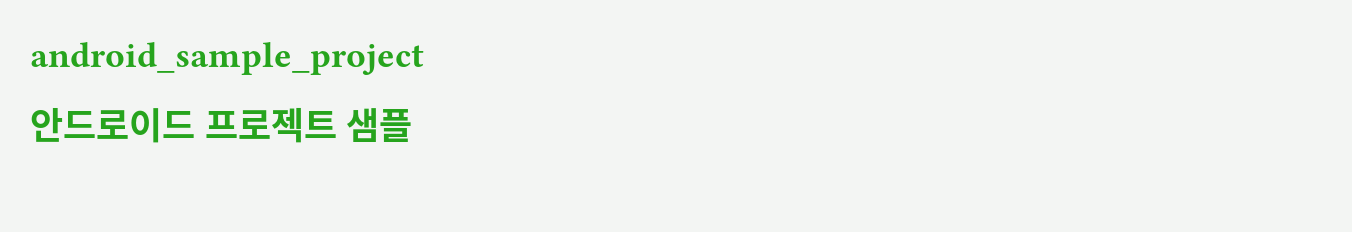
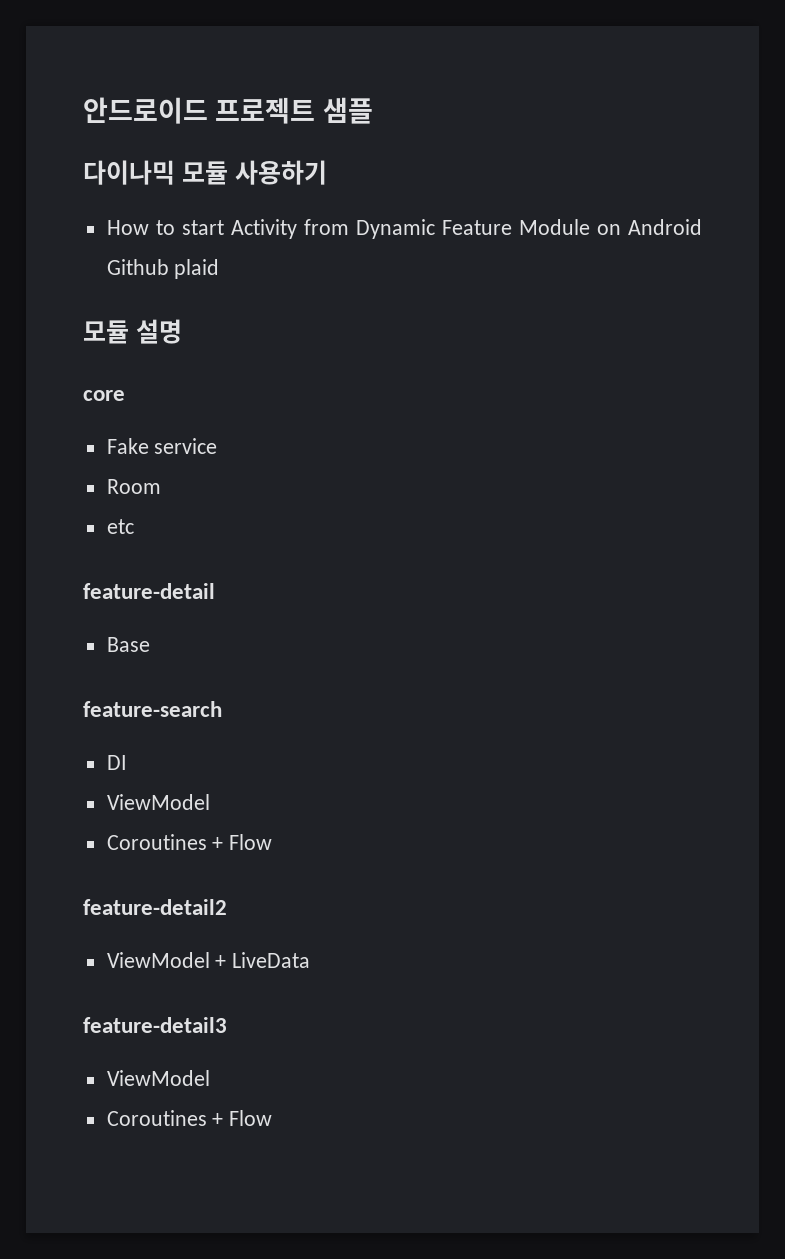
[30,42,424,75] android_sample_project // -> (83, 110) none
(413, 125) none -> [83,160,327,185] [106,219,702,239] [106,259,220,279] [83,319,182,344] [83,390,125,401] [106,438,218,454] [106,479,161,494] [106,519,134,534] [83,583,215,599] [106,637,150,652] [83,701,222,717] [106,755,127,770] [106,794,210,810] [106,834,273,850] [83,899,227,915] [106,952,311,968] [83,1017,227,1033] [106,1070,210,1086] [106,1110,273,1126] // 다이나믹 모듈 사용하기 // How to start Activity from Dynamic Feature Module on Android Github plaid // 모듈 설명 // core // Fake service // Room // etc // feature-detail // Base // feature-search // DI // ViewModel // Coroutines + Flow // feature-detail2 // ViewModel + LiveData // feature-detail3 // ViewModel // Coroutines + Flow

